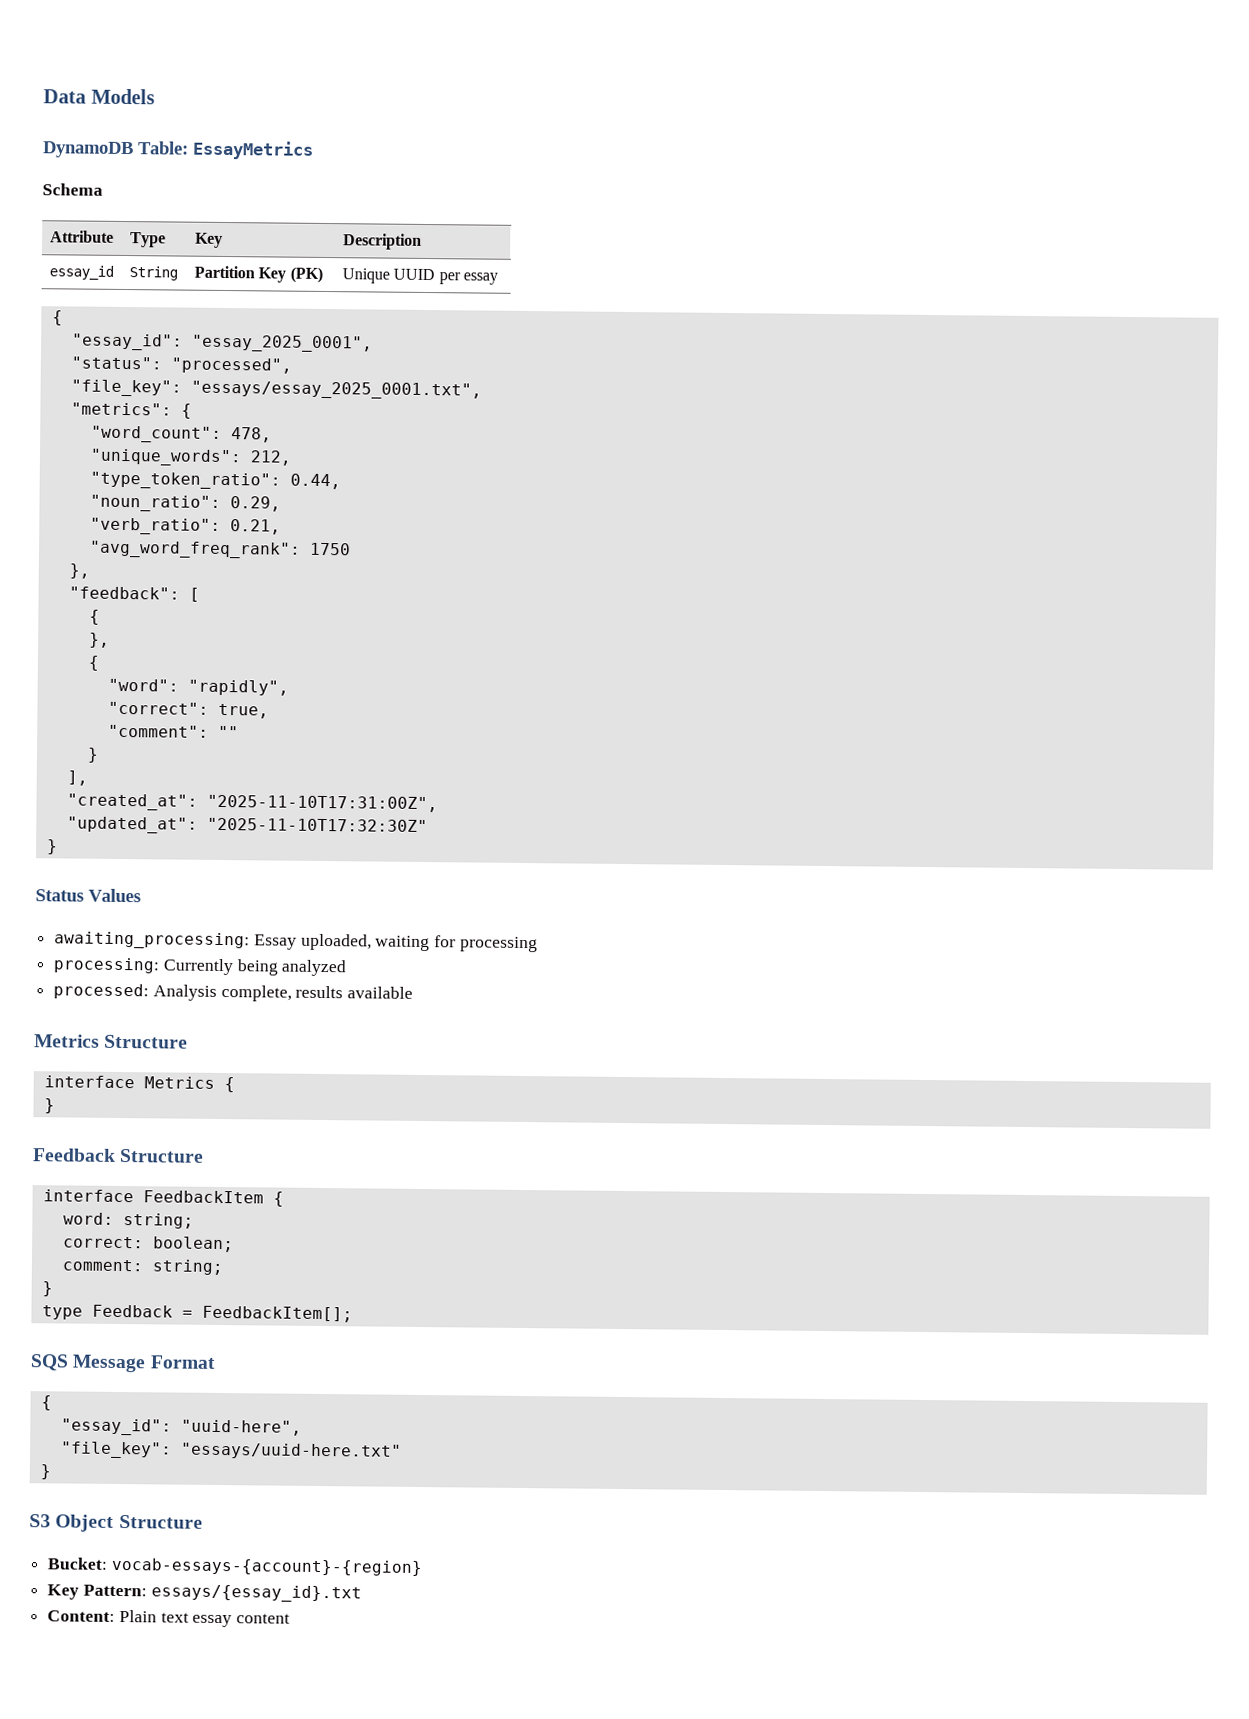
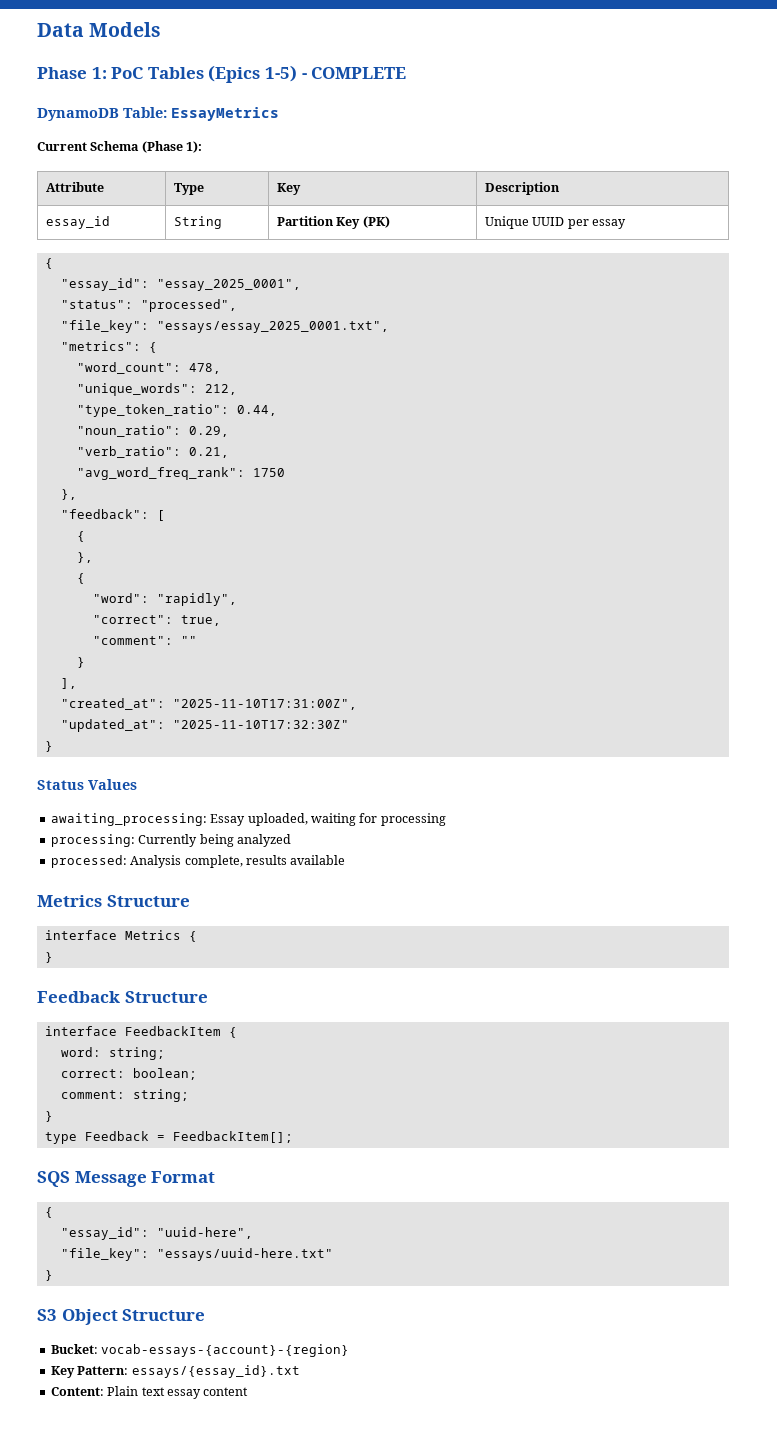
(155, 96) none -> [37,65,407,83] // Phase 1: PoC Tables (Epics 1-5) - COMPLETE
(314, 150) none -> [37,142,87,151] Current
(103, 189) none -> [141,141,203,153] (Phase 1):

